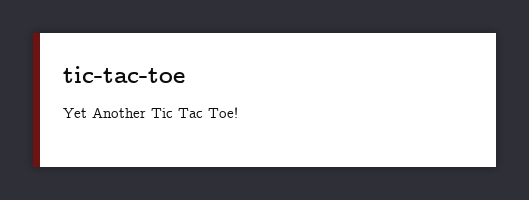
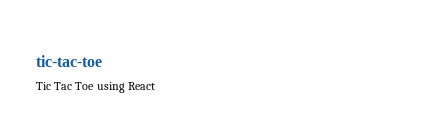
[63,107,238,118] Yet Another Tic Tac Toe! -> [36,82,155,93] Tic Tac Toe using React

